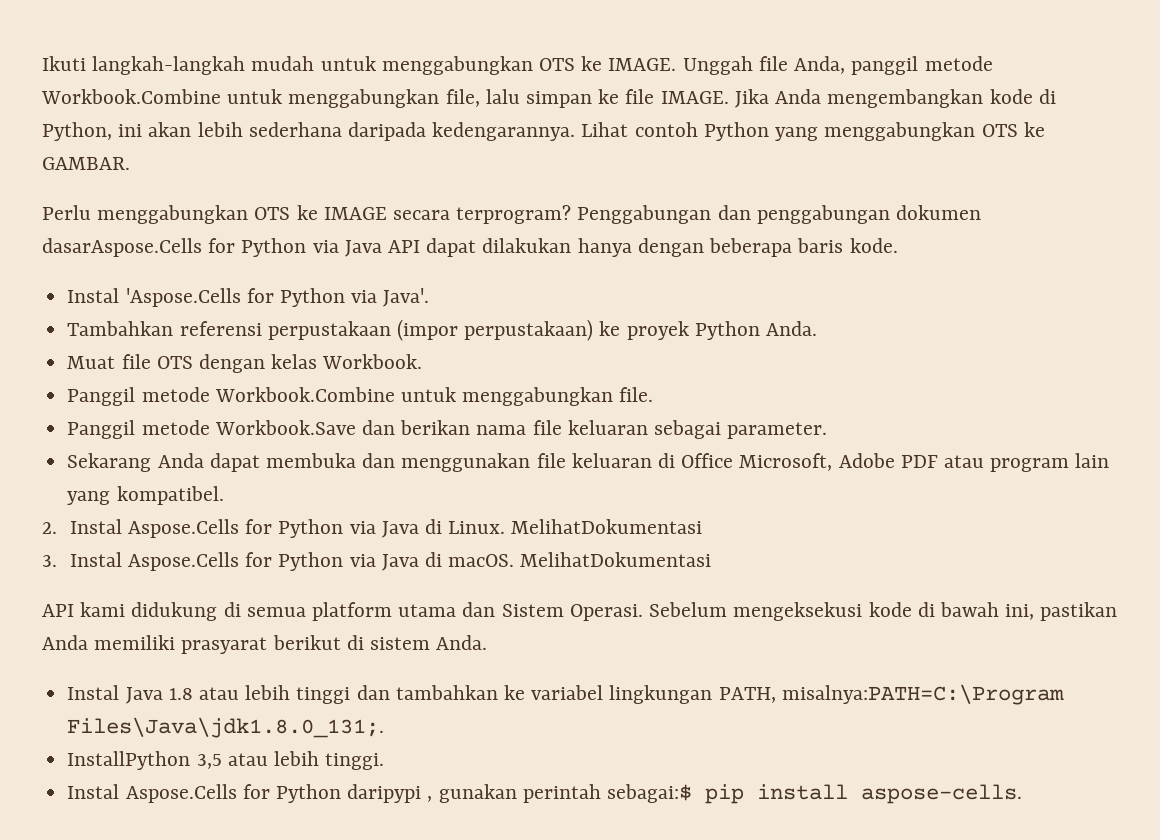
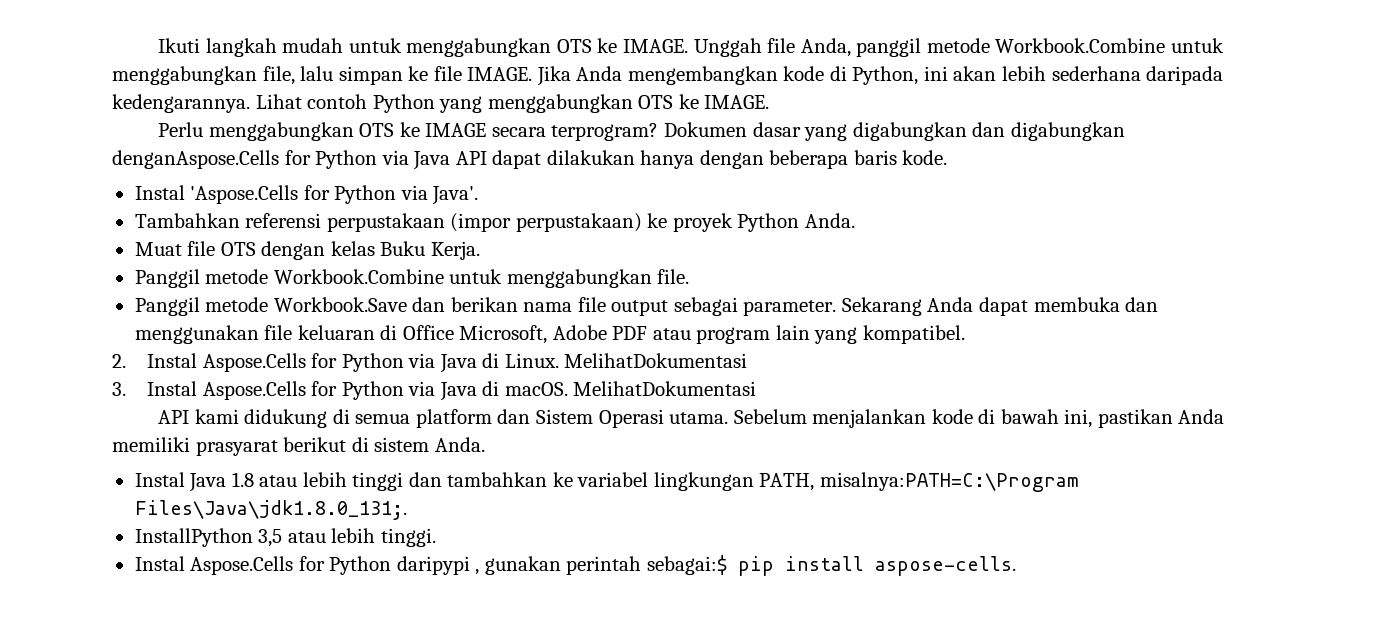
[92,56,246,75] langkah-langkah -> [205,38,277,57] langkah
[42,157,130,170] GAMBAR. -> [704,95,770,109] IMAGE.
[577,205,982,224] [42,238,202,257] Penggabungan dan penggabungan dokumen dasarAspose.Cells -> [664,122,1125,141] [112,150,279,169] Dokumen dasar yang digabungkan dan digabungkan denganAspose.Cells
[322,354,423,369] Workbook. -> [380,241,480,260] Buku Kerja.
[567,420,648,435] keluaran -> [611,300,669,316] output
(828, 430) // -> (837, 308) none
[398,604,457,617] utama -> (492, 418) none
[569,602,863,621] Operasi. Sebelum mengeksekusi -> [598,409,927,428] Operasi utama. Sebelum menjalankan

